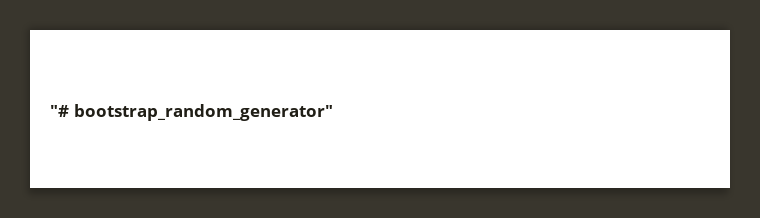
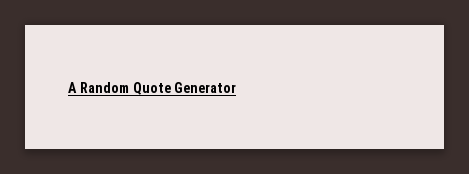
[50,104,333,121] "# bootstrap_random_generator" -> [68,82,237,95] A Random Quote Generator

